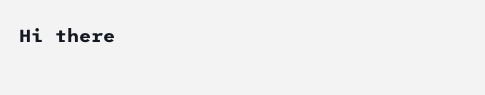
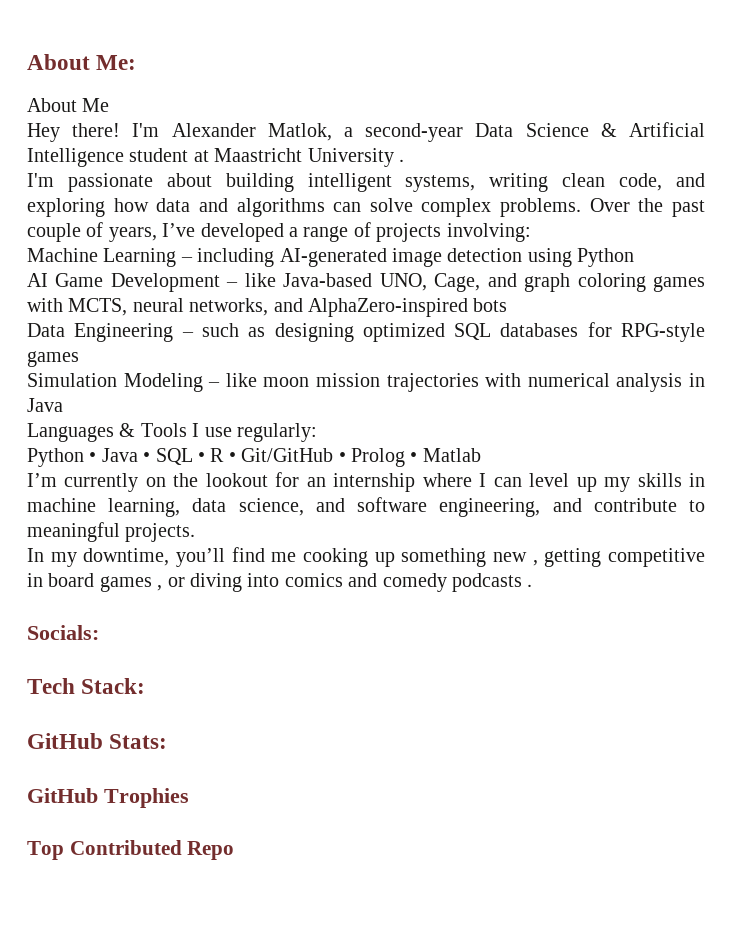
[19,28,115,43] Hi there -> [27,54,137,70] [27,98,110,112] [27,122,705,142] [27,148,404,167] [27,173,706,192] [27,198,705,217] [27,222,531,242] [27,248,635,267] [27,273,705,292] [27,298,508,317] [27,322,705,342] [27,351,79,367] [27,373,706,392] [27,398,63,412] [27,423,317,442] [27,448,481,467] [27,472,705,492] [27,497,705,517] [27,522,196,542] [27,547,705,567] [27,573,533,592] [27,625,99,640] [27,678,146,694] [27,733,168,749] [27,788,189,808] [27,840,235,860] About Me: // About Me // Hey there! I'm Alexander Matlok, a second-year Data Science & Artificial Intelligence student at Maastricht University . // I'm passionate about building intelligent systems, writing clean code, and exploring how data and algorithms can solve complex problems. Over the past couple of years, I’ve developed a range of projects involving: // Machine Learning – including AI-generated image detection using Python // AI Game Development – like Java-based UNO, Cage, and graph coloring games with MCTS, neural networks, and AlphaZero-inspired bots // Data Engineering – such as designing optimized SQL databases for RPG-style games // Simulation Modeling – like moon mission trajectories with numerical analysis in Java // Languages & Tools I use regularly: // Python • Java • SQL • R • Git/GitHub • Prolog • Matlab // I’m currently on the lookout for an internship where I can level up my skills in machine learning, data science, and software engineering, and contribute to meaningful projects. // In my downtime, you’ll find me cooking up something new , getting competitive in board games , or diving into comics and comedy podcasts . // Socials: // Tech Stack: // GitHub Stats: // GitHub Trophies // Top Contributed Repo

